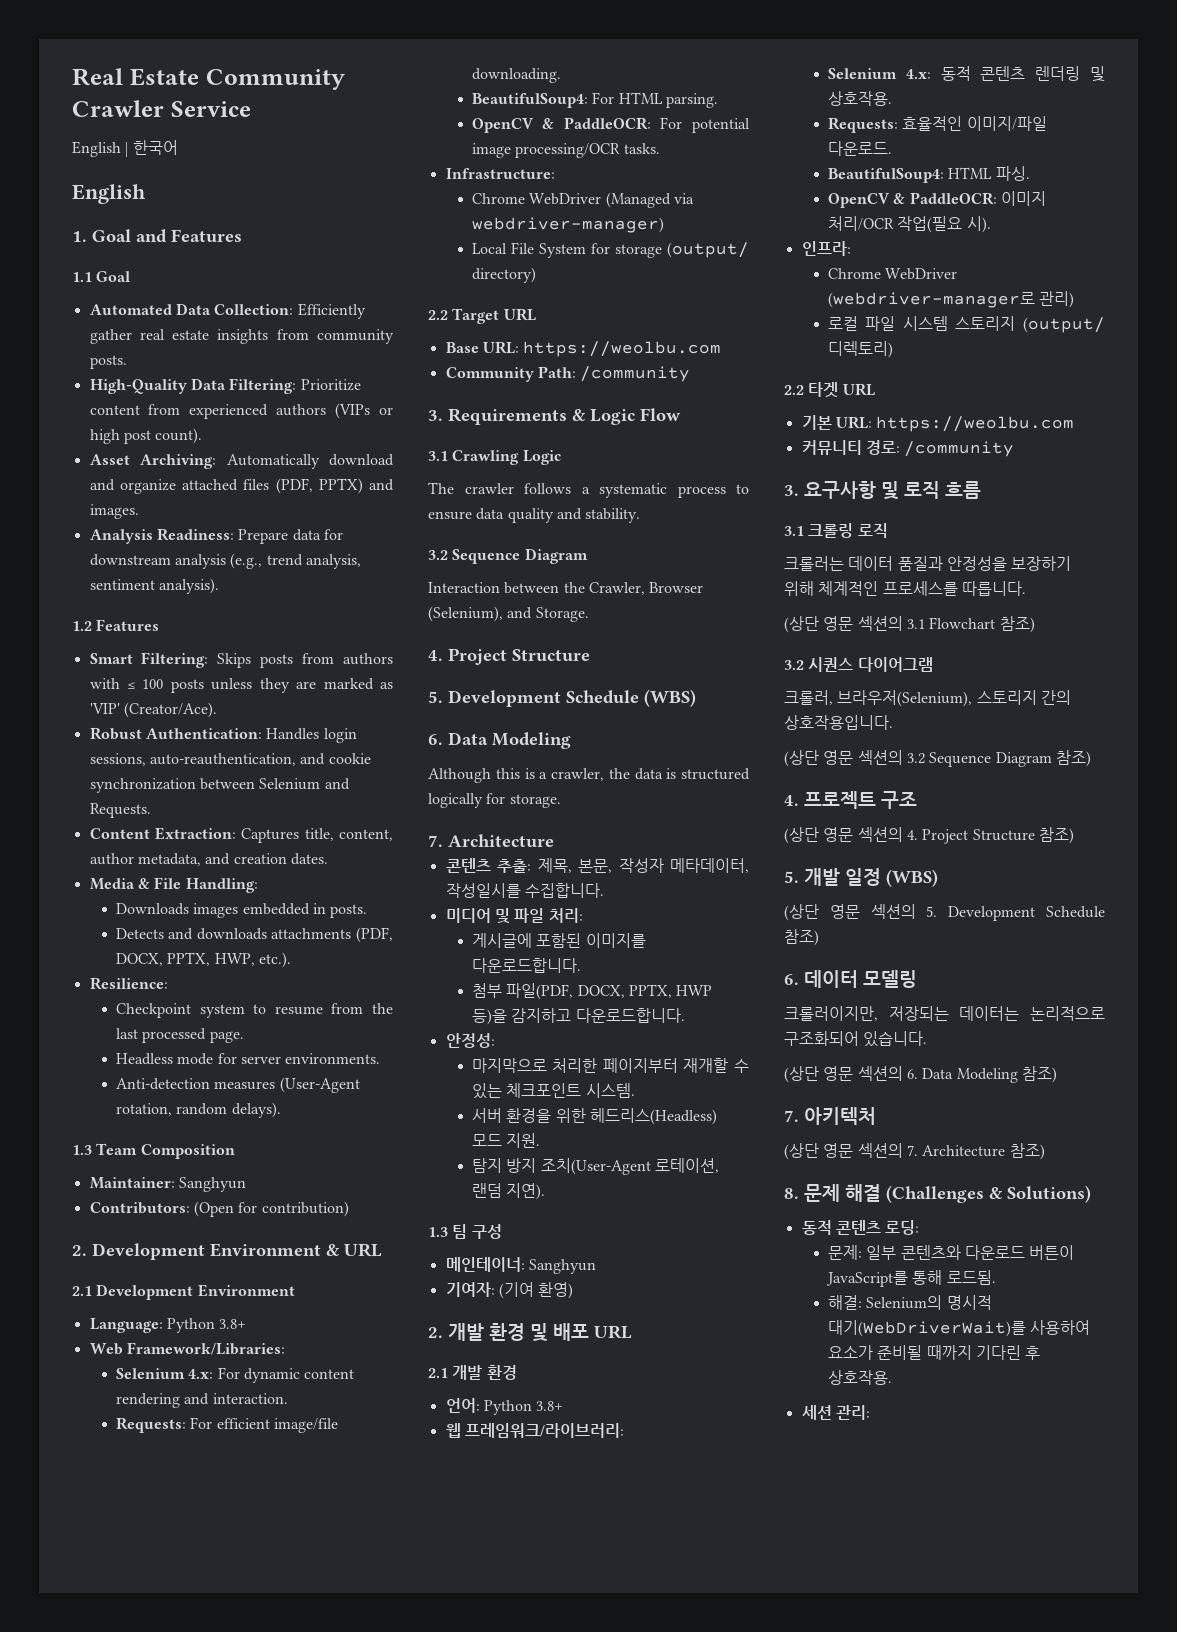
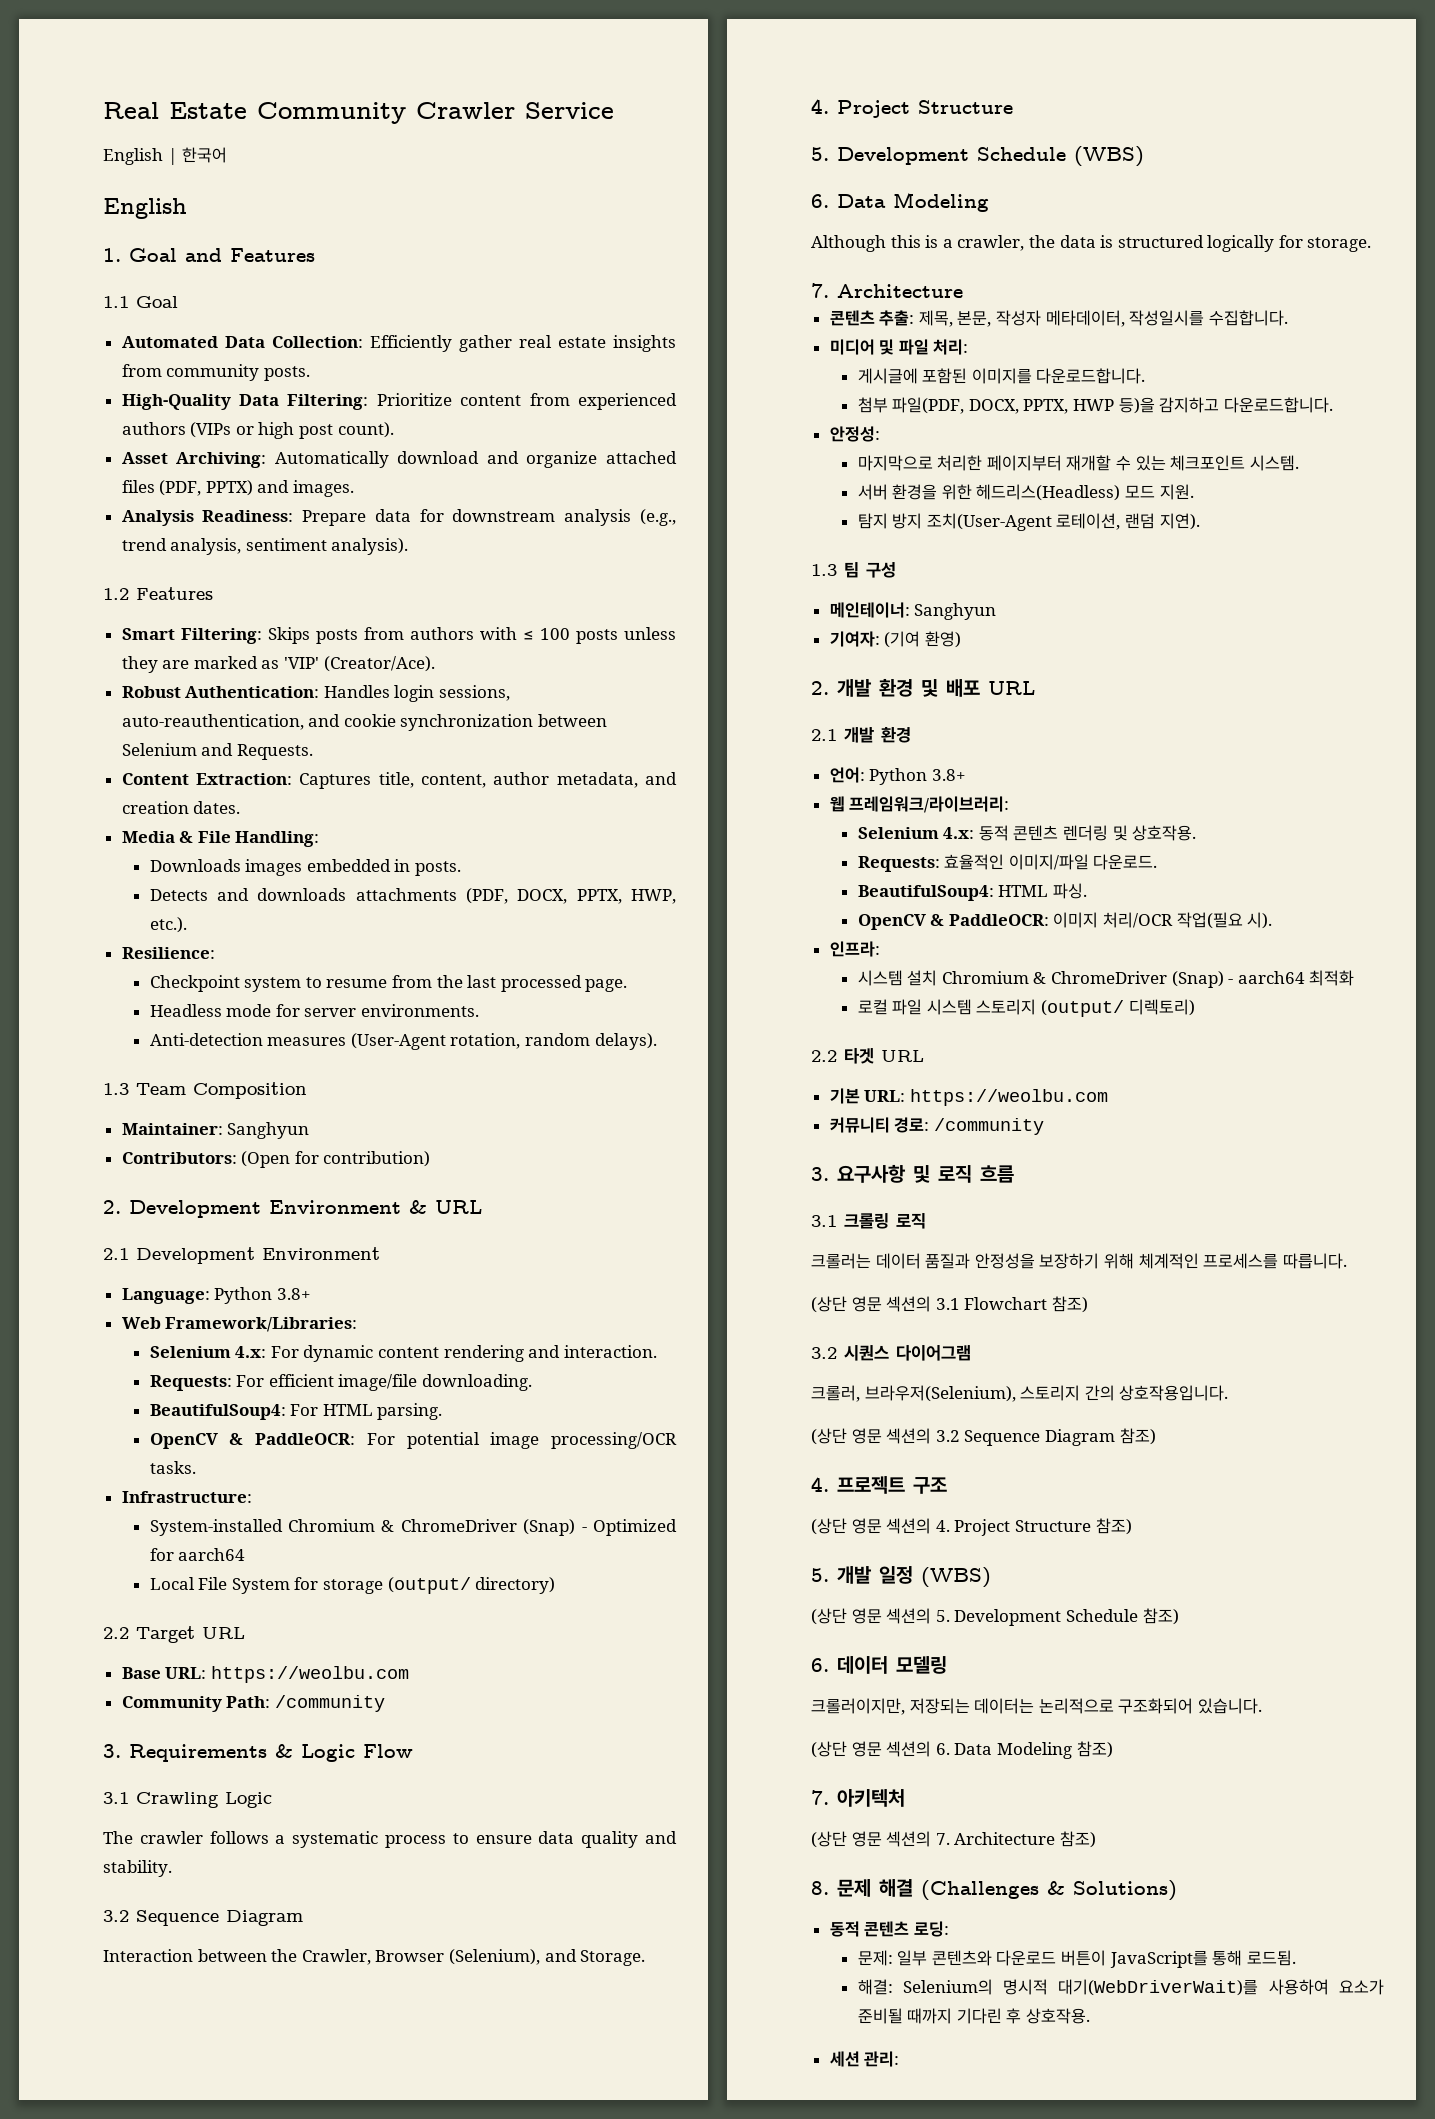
[471,192,694,208] [471,217,664,233] Chrome WebDriver (Managed via webdriver-manager) -> [149,1519,678,1536] [149,1548,246,1561] System-installed Chromium & ChromeDriver (Snap) - Optimized for aarch64
[827,268,958,280] [827,291,1075,308] Chrome WebDriver (webdriver-manager로 관리) -> [857,970,1355,988] 시스템 설치 Chromium & ChromeDriver (Snap) - aarch64 최적화

